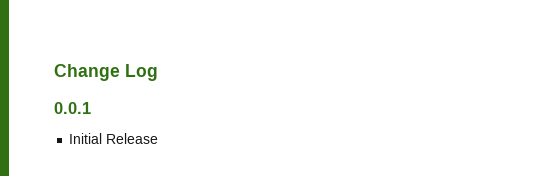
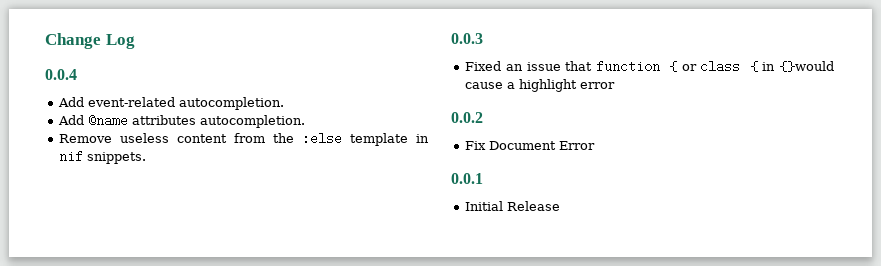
(158, 72) none -> [45,69,77,80] [58,97,285,110] [58,114,306,128] [59,132,429,146] [59,150,147,164] [451,33,483,44] [465,60,834,73] [465,79,616,92] [451,112,483,123] [465,141,596,150] // 0.0.4 // Add event-related autocompletion. // Add @name attributes autocompletion. // Remove useless content from the :else template in nif snippets. // 0.0.3 // Fixed an issue that function { or class { in {}would cause a highlight error // 0.0.2 // Fix Document Error

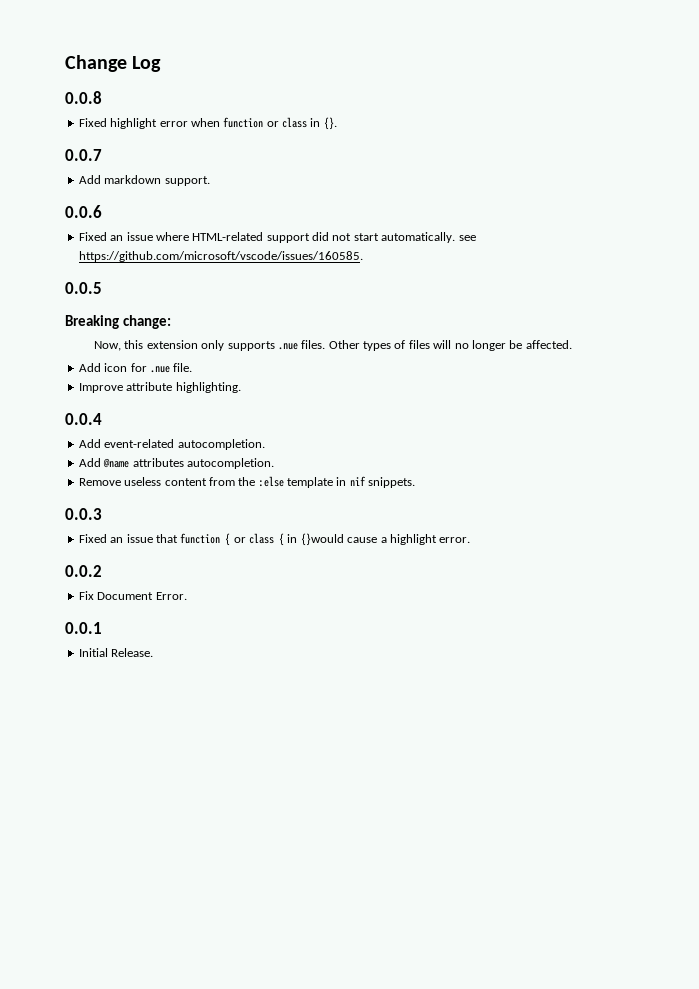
(135, 41) none -> [65,91,102,104] [78,117,337,130] [65,149,102,161] [78,175,210,186] [65,205,102,218] [78,232,476,243] [78,251,363,262] [65,282,102,294] [65,315,171,329] [94,340,572,351] [78,363,193,373] [78,382,241,393] // 0.0.8 // Fixed highlight error when function or class in {}. // 0.0.7 // Add markdown support. // 0.0.6 // Fixed an issue where HTML-related support did not start automatically. see https://github.com/microsoft/vscode/issues/160585. // 0.0.5 // Breaking change: // Now, this extension only supports .nue files. Other types of files will no longer be affected. // Add icon for .nue file. // Improve attribute highlighting.
[580,82,616,89] error -> [439,537,471,543] error.
[559,141,596,150] Error -> [155,592,187,600] Error.
[507,201,561,211] Release -> [111,648,154,657] Release.

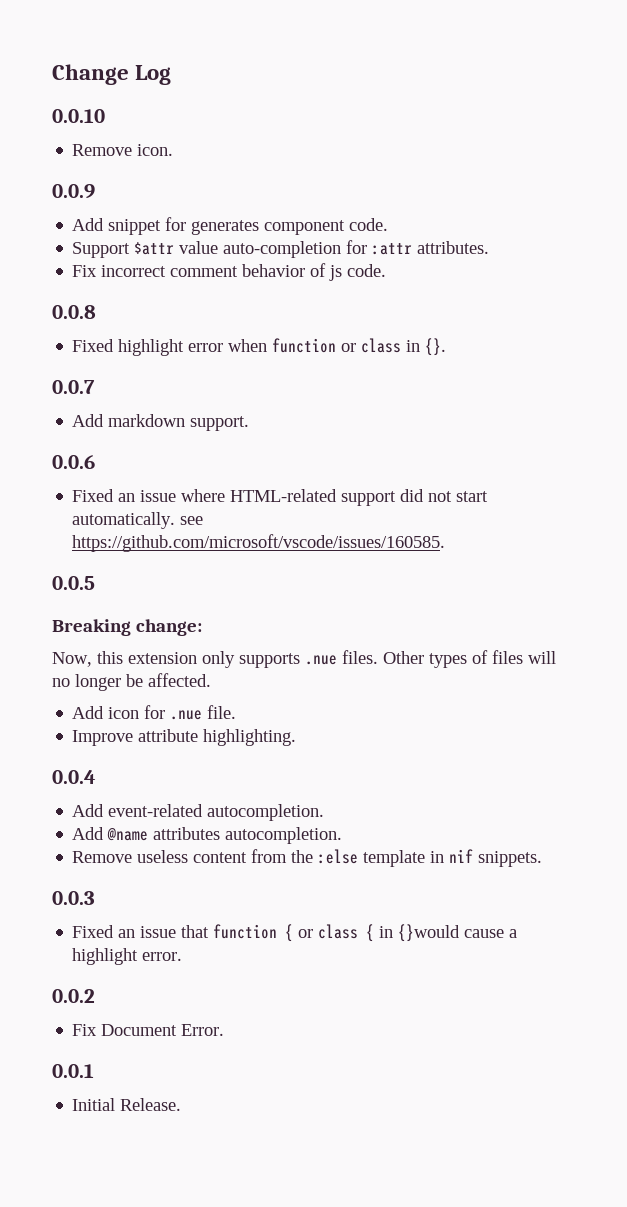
(162, 64) none -> [52,109,105,123] [72,144,174,156] [52,184,95,199] [72,217,389,235] [72,240,490,258] [72,263,387,281] // 0.0.10 // Remove icon. // 0.0.9 // Add snippet for generates component code. // Support $attr value auto-completion for :attr attributes. // Fix incorrect comment behavior of js code.

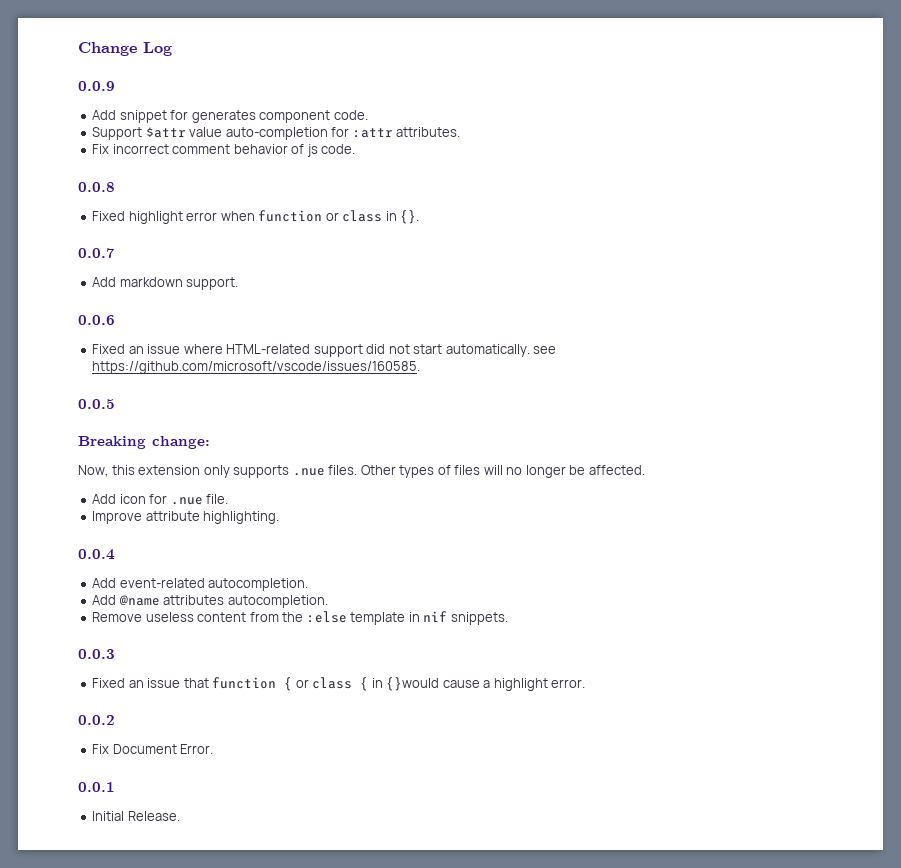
[52,109,105,123] [72,144,174,156] // 0.0.10 // Remove icon. -> (172, 49) none

